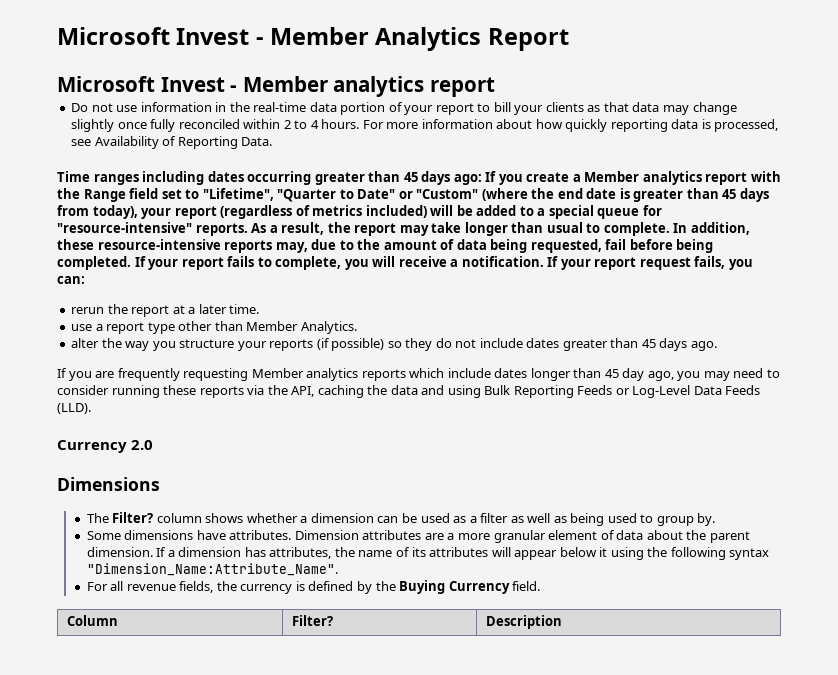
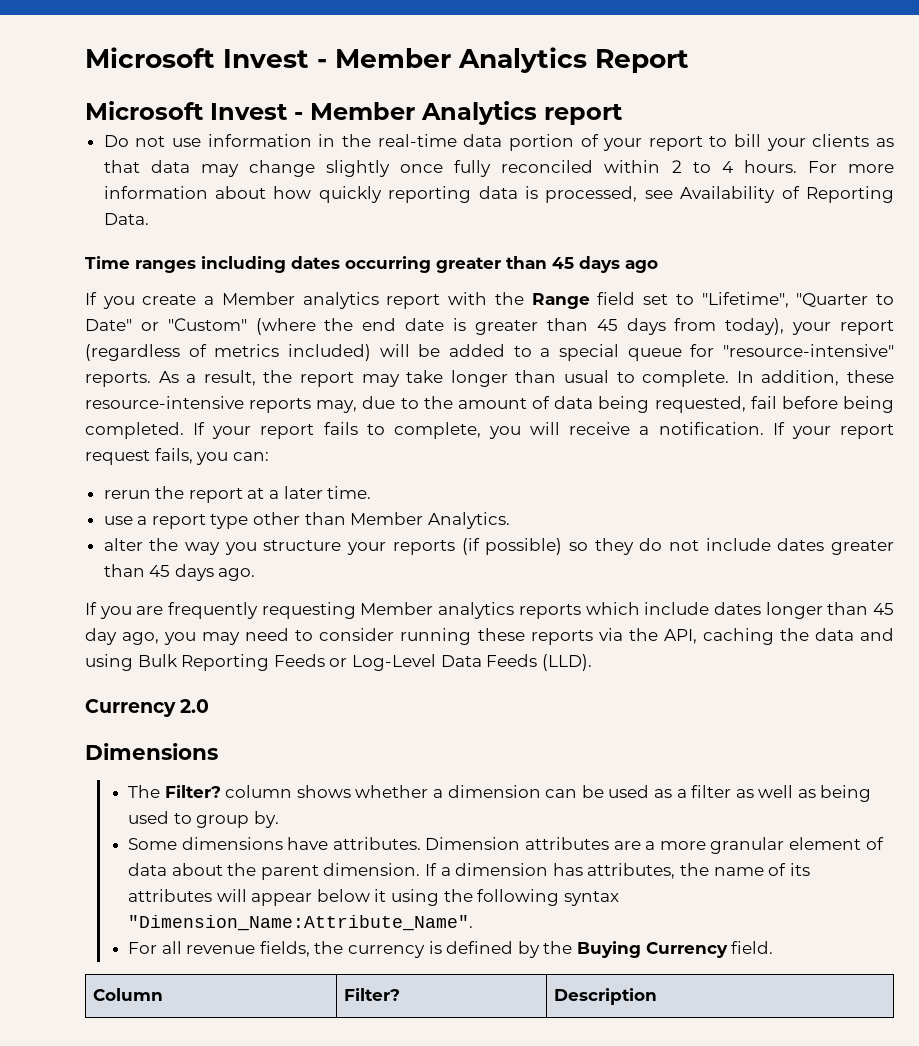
[333,76,425,97] analytics -> [421,101,537,125] Analytics
[453,174,482,185] ago: -> [625,260,658,273] ago //

